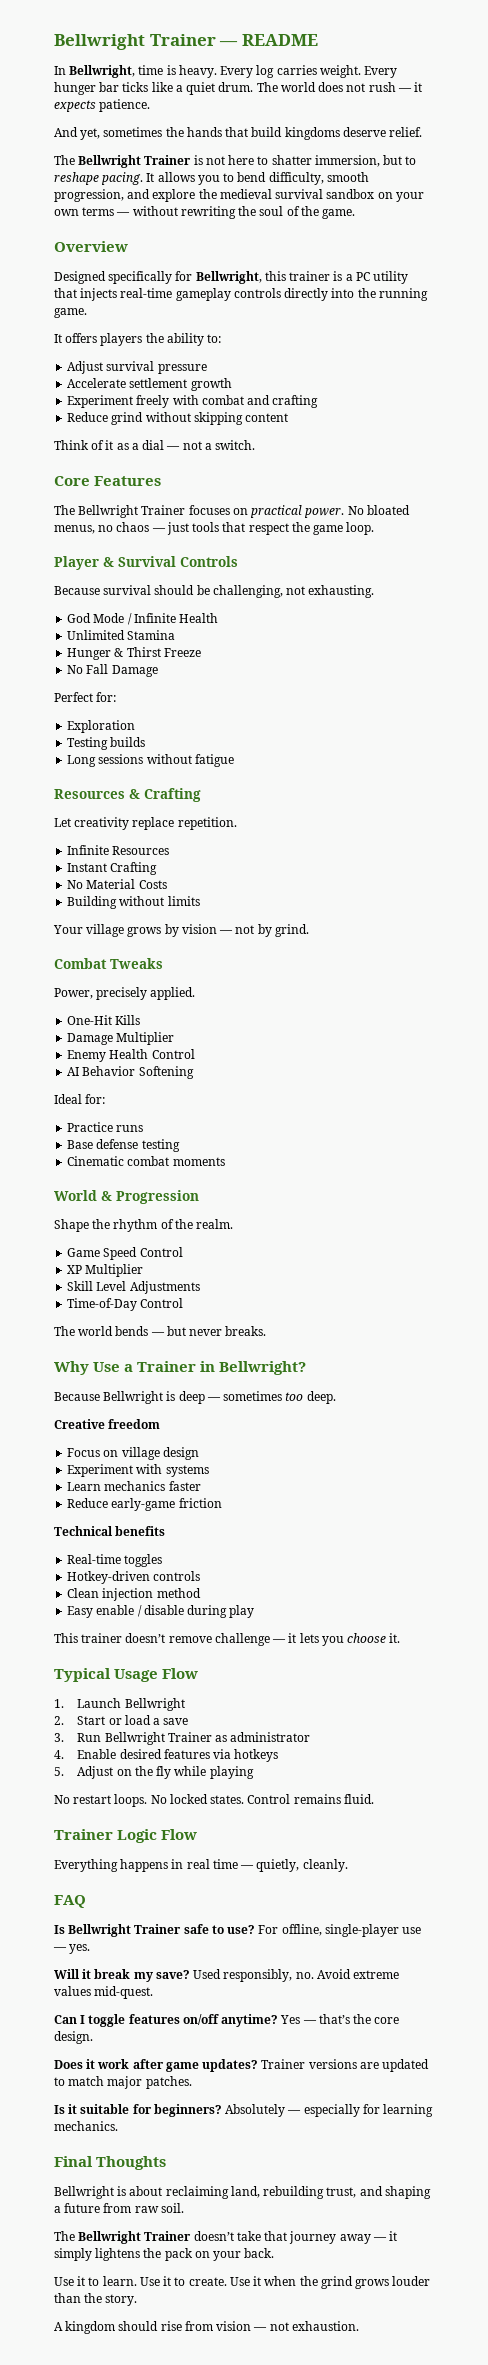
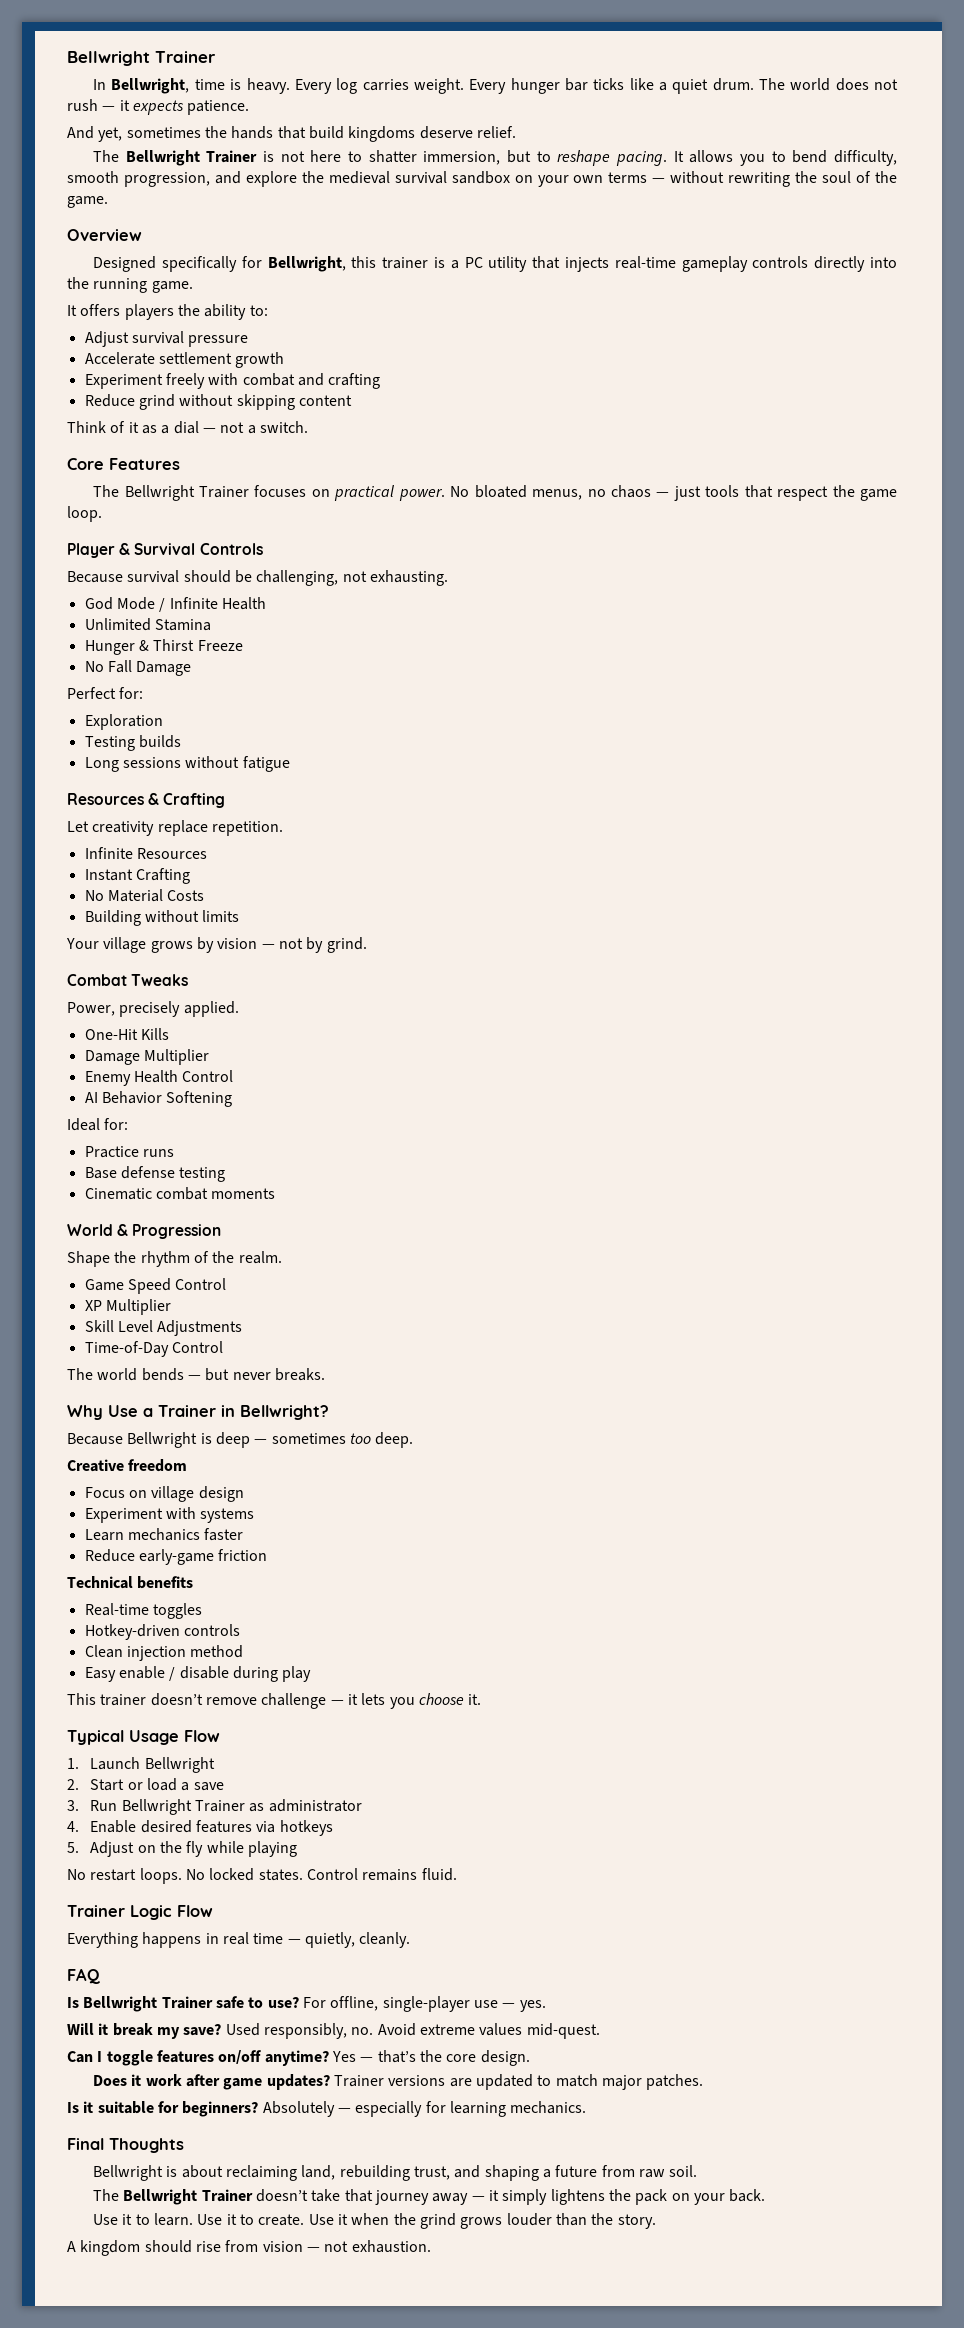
[54,34,318,50] Bellwright Trainer — README -> [67,51,216,66] Bellwright Trainer

